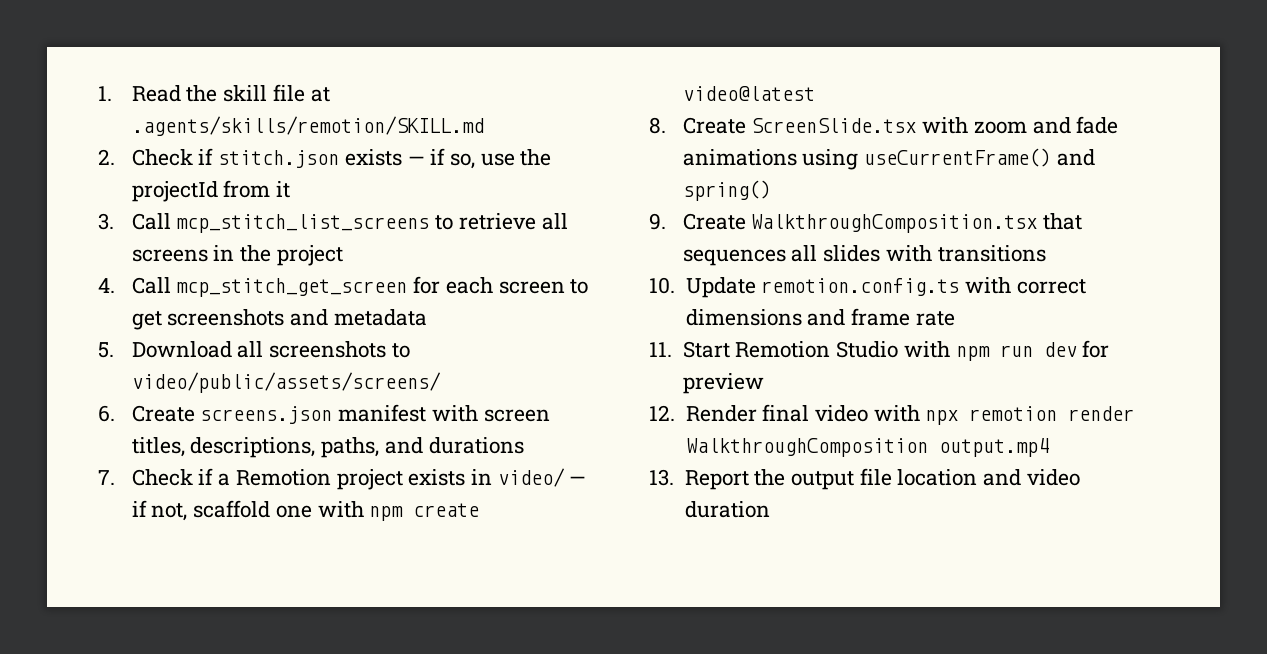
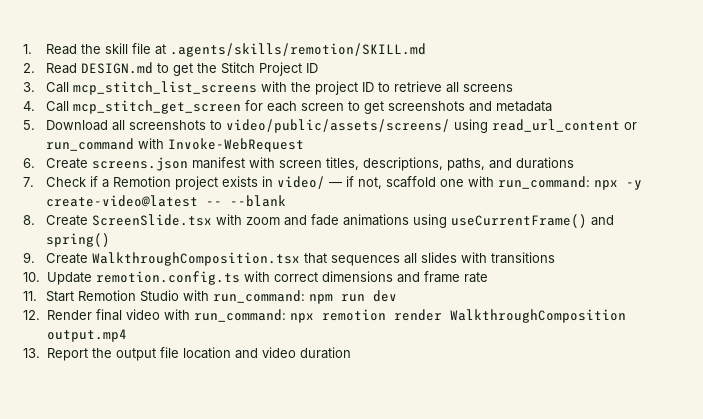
[131,148,552,169] [131,180,291,202] Check if stitch.json exists — if so, use the projectId from it -> [45,62,318,76] Read DESIGN.md to get the Stitch Project ID
(430, 223) none -> [260,81,374,95] with the project ID
[213,245,343,266] in the project -> (513, 88) none
(441, 382) none -> [453,119,637,133] [45,138,304,152] using read_url_content or run_command with Invoke-WebRequest
[369,503,480,521] [682,86,815,101] npm create video@latest -> [497,176,642,190] [45,195,286,207] run_command: npx -y create-video@latest -- --blank
(950, 349) none -> [212,290,305,303] run_command:
[1082,340,1110,358] [682,373,764,394] for preview -> (397, 296) none
(920, 413) none -> [193,309,286,322] run_command:

